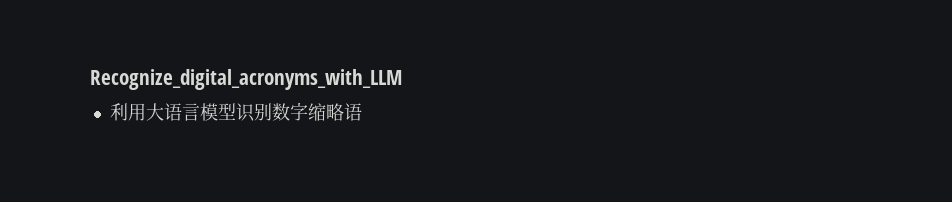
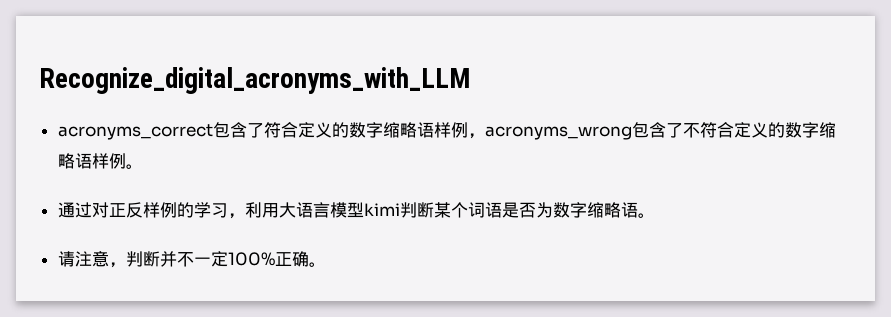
[109,102,362,122] 利用大语言模型识别数字缩略语 -> [57,122,836,140] [57,153,143,169] [57,202,655,219] [57,251,326,268] acronyms_correct包含了符合定义的数字缩略语样例，acronyms_wrong包含了不符合定义的数字缩略语样例。 // 通过对正反样例的学习，利用大语言模型kimi判断某个词语是否为数字缩略语。 // 请注意，判断并不一定100%正确。

